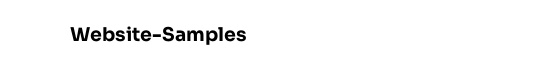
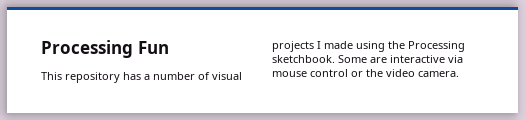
[70,26,247,45] Website-Samples -> [41,40,169,58] [41,72,242,83] [272,41,465,52] [272,55,463,63] [272,69,459,77] Processing Fun // This repository has a number of visual projects I made using the Processing sketchbook. Some are interactive via mouse control or the video camera.

